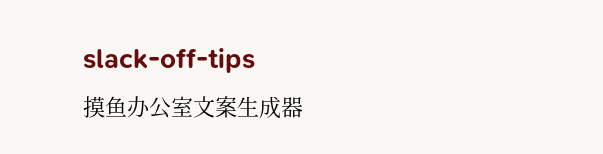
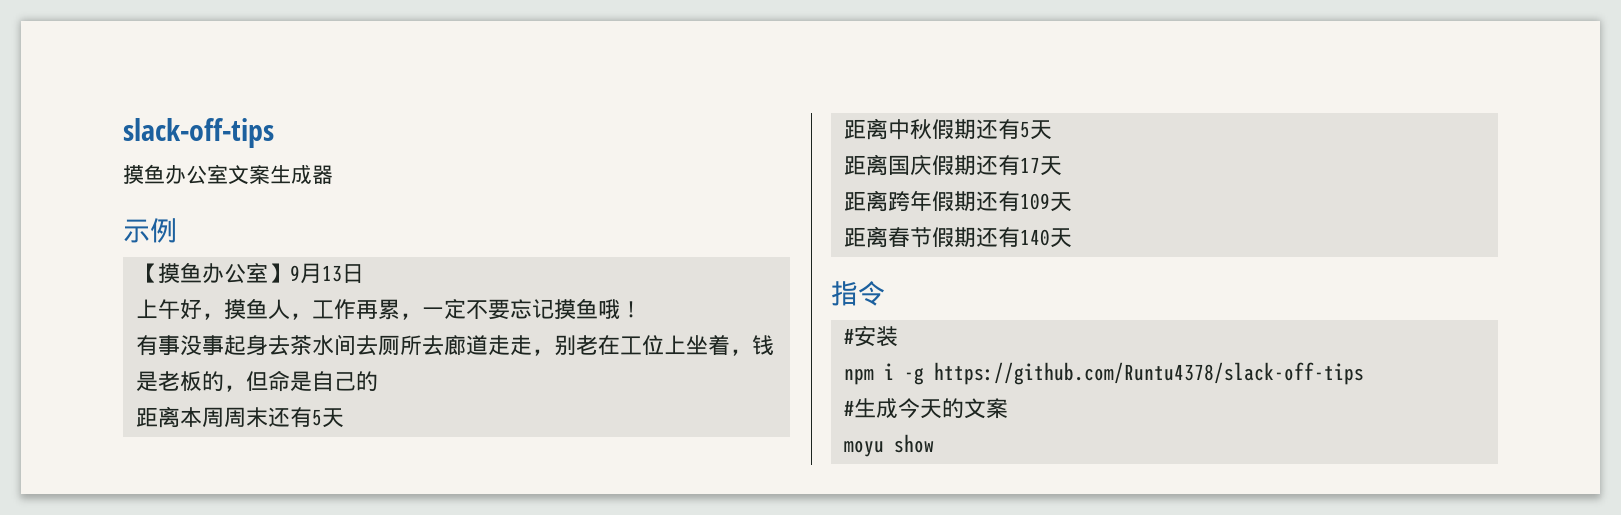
(303, 107) none -> [123,218,177,243] [135,262,364,284] [135,298,642,320] [135,334,774,356] [135,370,378,392] [135,406,344,428] [843,118,1052,140] [843,154,1062,176] [843,190,1072,212] [843,226,1072,248] [831,281,885,306] [843,326,898,347] [843,362,1364,385] [843,398,1008,419] [843,434,934,457] // 示例 // 【摸鱼办公室】9月13日 // 上午好，摸鱼人，工作再累，一定不要忘记摸鱼哦！ // 有事没事起身去茶水间去厕所去廊道走走，别老在工位上坐着，钱是老板的，但命是自己的 // 距离本周周末还有5天 // 距离中秋假期还有5天 // 距离国庆假期还有17天 // 距离跨年假期还有109天 // 距离春节假期还有140天 // 指令 // #安装 // npm i -g https://github.com/Runtu4378/slack-off-tips // #生成今天的文案 // moyu show

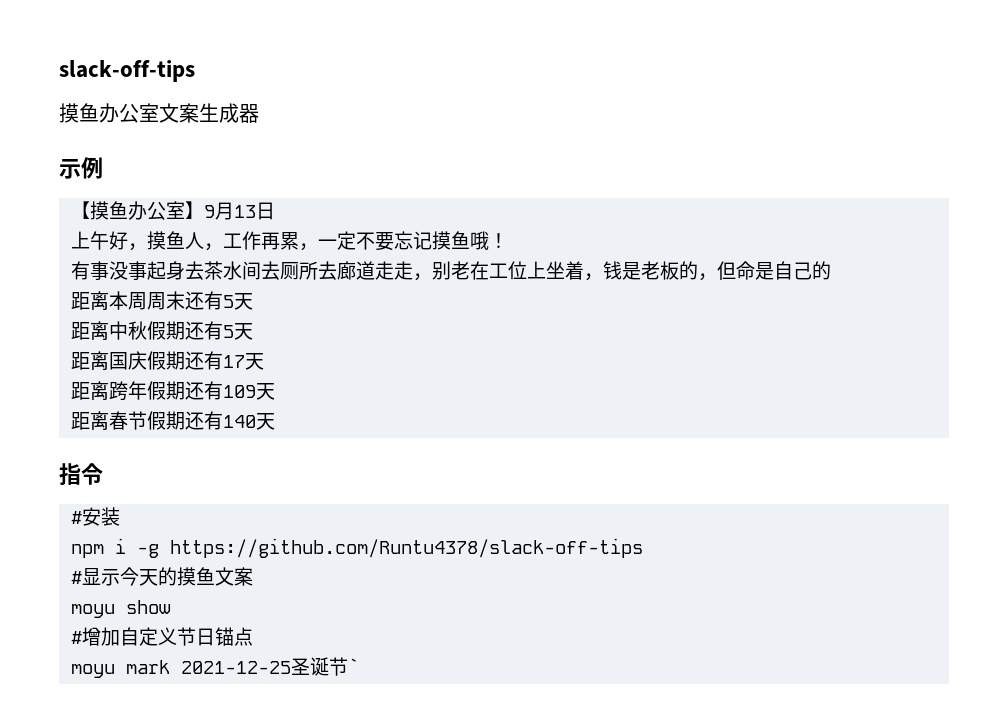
[853,398,964,419] 生成今天的 -> [82,567,215,586] 显示今天的摸鱼
(934, 443) none -> [71,627,253,646] [71,657,359,678] // #增加自定义节日锚点 // moyu mark 2021-12-25圣诞节`

